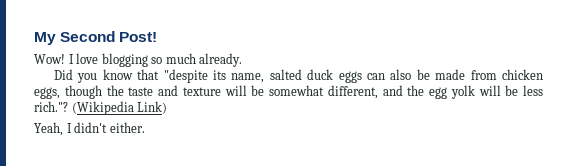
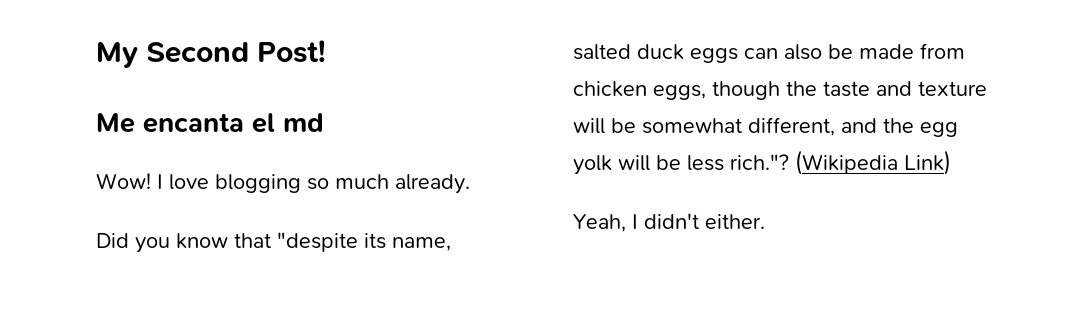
(158, 37) none -> [96,113,324,133] // Me encanta el md

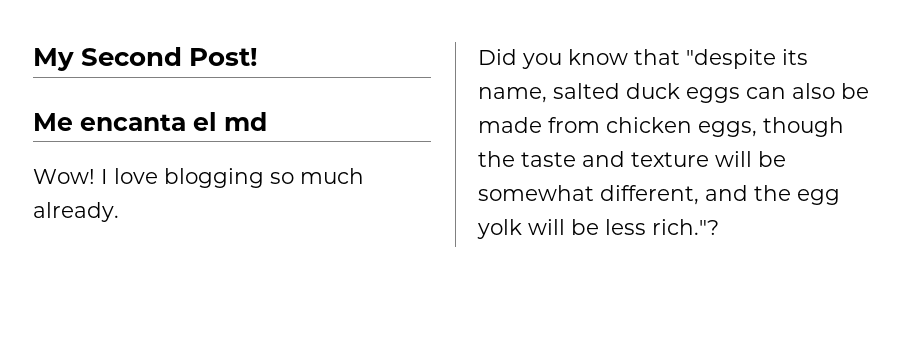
[795,150,951,175] [573,213,765,232] (Wikipedia Link) // Yeah, I didn't either. -> (719, 227) none

